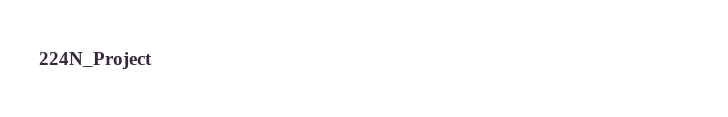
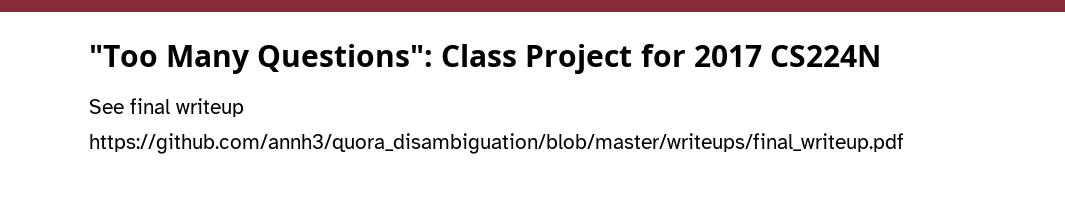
[39,52,152,69] 224N_Project -> [89,44,881,74] [89,98,244,117] [89,133,904,154] "Too Many Questions": Class Project for 2017 CS224N // See final writeup https://github.com/annh3/quora_disambiguation/blob/master/writeups/final_writeup.pdf

